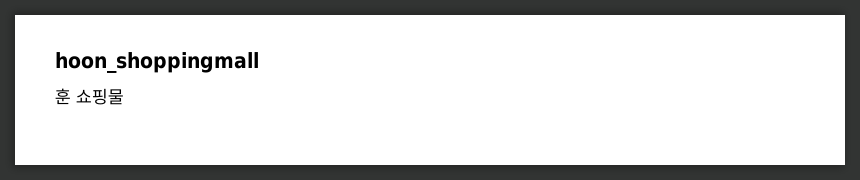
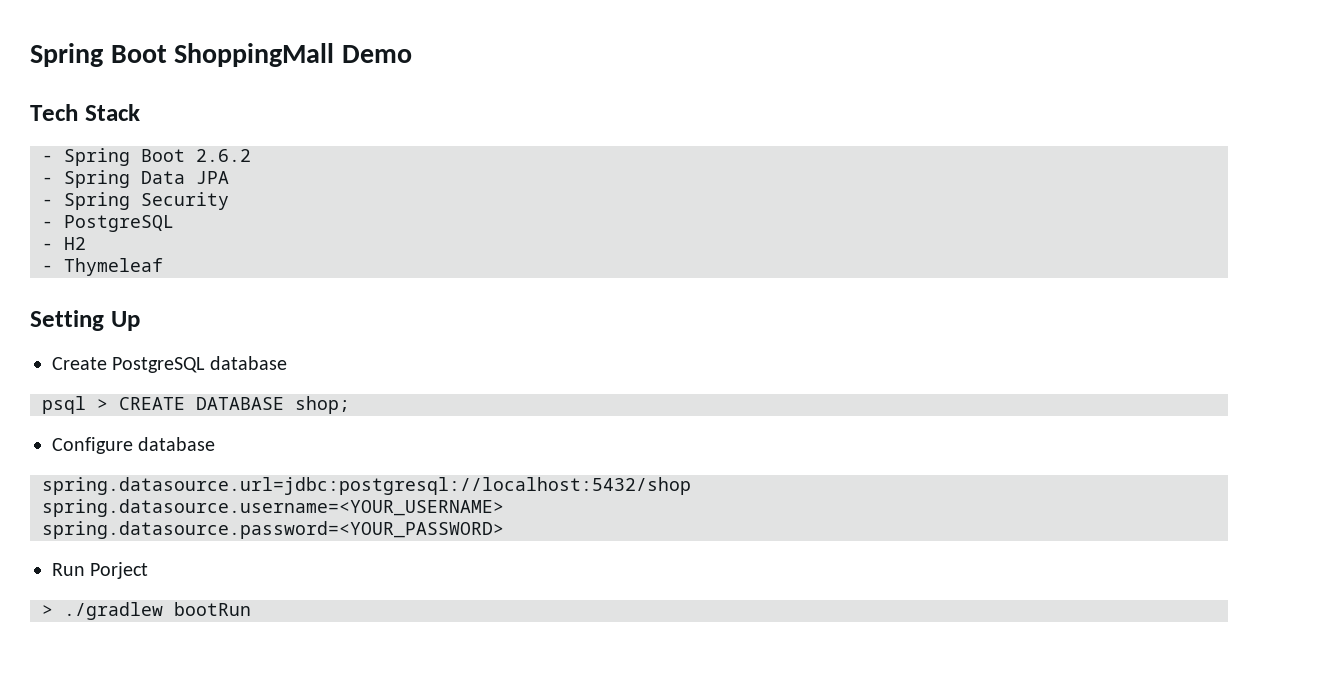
[55,52,259,73] [55,88,124,105] hoon_shoppingmall // 훈 쇼핑물 -> [30,43,412,67] [30,104,140,121] [42,148,251,166] [42,170,229,188] [42,192,229,210] [42,215,174,232] [42,237,86,250] [42,258,163,276] [30,310,140,331] [52,356,287,373] [42,396,350,414] [52,437,216,454] [42,477,691,495] [42,499,504,517] [42,521,504,539] [52,562,149,579] [42,602,251,620] Spring Boot ShoppingMall Demo // Tech Stack // - Spring Boot 2.6.2 // - Spring Data JPA // - Spring Security // - PostgreSQL // - H2 // - Thymeleaf // Setting Up // Create PostgreSQL database // psql > CREATE DATABASE shop; // Configure database // spring.datasource.url=jdbc:postgresql://localhost:5432/shop // spring.datasource.username=<YOUR_USERNAME> // spring.datasource.password=<YOUR_PASSWORD> // Run Porject // > ./gradlew bootRun

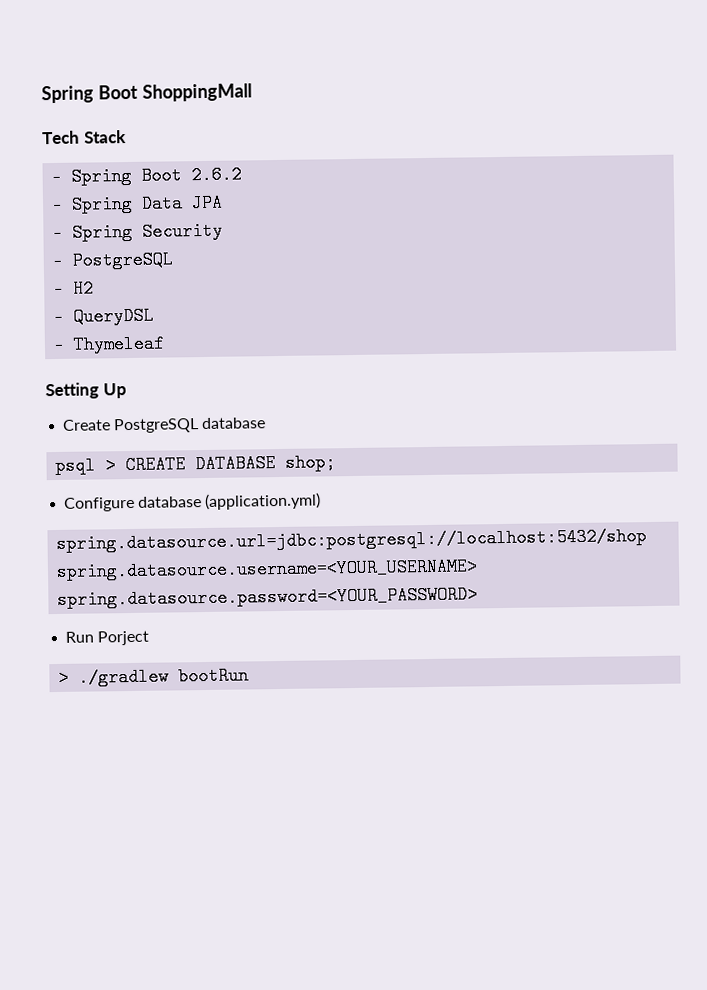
[341,45,412,63] Demo -> (252, 92) none
(86, 243) none -> [53,306,155,327] // - QueryDSL
(216, 444) none -> [204,492,322,510] (application.yml)

